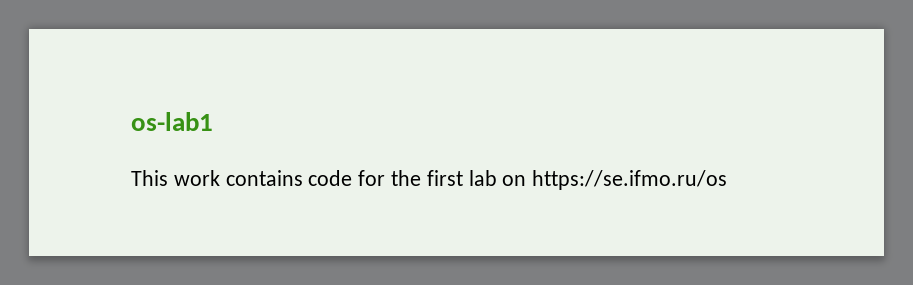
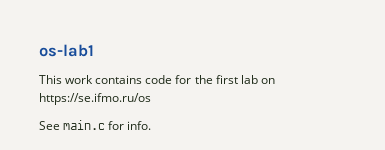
(728, 180) none -> [39,120,152,130] // See main.c for info.

